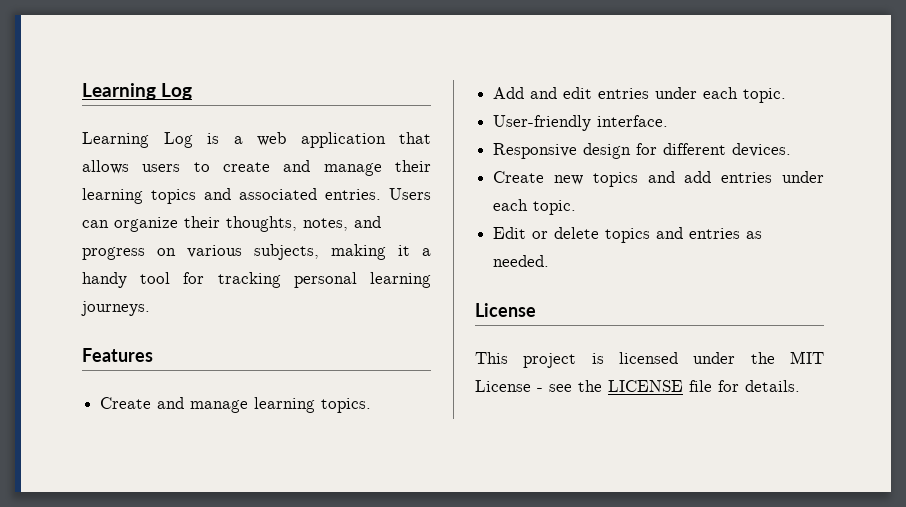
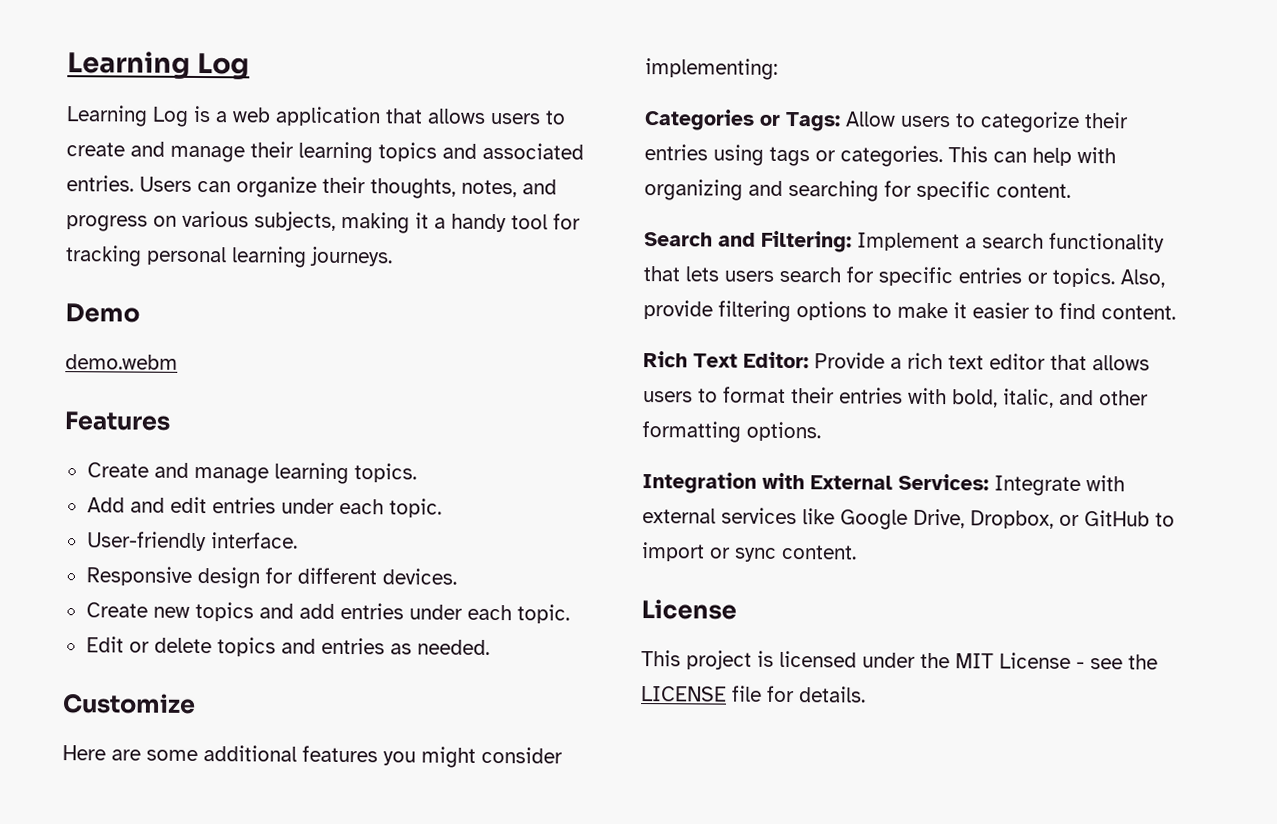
(150, 308) none -> [65,303,140,323] [65,354,178,370] // Demo // demo.webm
(550, 261) none -> [62,693,196,714] [62,745,563,768] [645,58,778,80] [644,109,1129,133] [644,144,1116,168] [644,179,1071,202] [644,230,1165,253] [643,266,1165,288] [643,300,1176,323] [643,351,1150,371] [643,386,1149,408] [642,421,821,443] [642,472,1125,497] [642,507,1175,530] [641,542,857,562] // Customize // Here are some additional features you might consider implementing: // Categories or Tags: Allow users to categorize their entries using tags or categories. This can help with organizing and searching for specific content. // Search and Filtering: Implement a search functionality that lets users search for specific entries or topics. Also, provide filtering options to make it easier to find content. // Rich Text Editor: Provide a rich text editor that allows users to format their entries with bold, italic, and other formatting options. // Integration with External Services: Integrate with external services like Google Drive, Dropbox, or GitHub to import or sync content.

